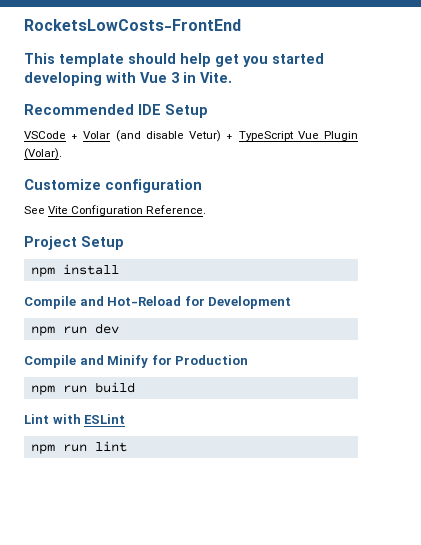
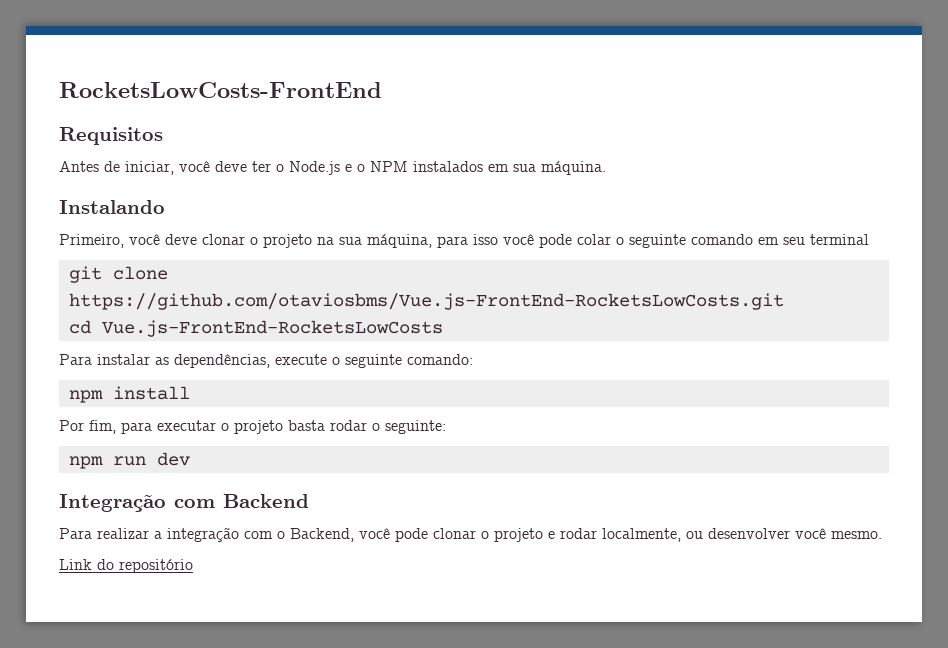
[24,53,324,67] [24,72,232,86] [24,104,208,118] [24,130,359,142] [24,148,62,160] [24,179,202,193] [24,205,207,216] [24,236,124,250] [30,264,119,277] [24,296,292,309] [30,323,119,336] [24,355,249,368] [30,382,135,395] [24,414,126,424] [30,441,127,454] This template should help get you started developing with Vue 3 in Vite. // Recommended IDE Setup // VSCode + Volar (and disable Vetur) + TypeScript Vue Plugin (Volar). // Customize configuration // See Vite Configuration Reference. // Project Setup // npm install // Compile and Hot-Reload for Development // npm run dev // Compile and Minify for Production // npm run build // Lint with ESLint // npm run lint -> [59,127,163,145] [59,161,606,175] [59,200,165,214] [59,234,869,248] [68,266,168,283] [68,293,784,310] [68,320,443,337] [59,354,473,368] [68,386,190,403] [59,420,446,434] [68,452,190,469] [59,494,309,512] [59,527,882,542] [59,559,193,573] Requisitos // Antes de iniciar, você deve ter o Node.js e o NPM instalados em sua máquina. // Instalando // Primeiro, você deve clonar o projeto na sua máquina, para isso você pode colar o seguinte comando em seu terminal // git clone https://github.com/otaviosbms/Vue.js-FrontEnd-RocketsLowCosts.git // cd Vue.js-FrontEnd-RocketsLowCosts // Para instalar as dependências, execute o seguinte comando: // npm install // Por fim, para executar o projeto basta rodar o seguinte: // npm run dev // Integração com Backend // Para realizar a integração com o Backend, você pode clonar o projeto e rodar localmente, ou desenvolver você mesmo. // Link do repositório

